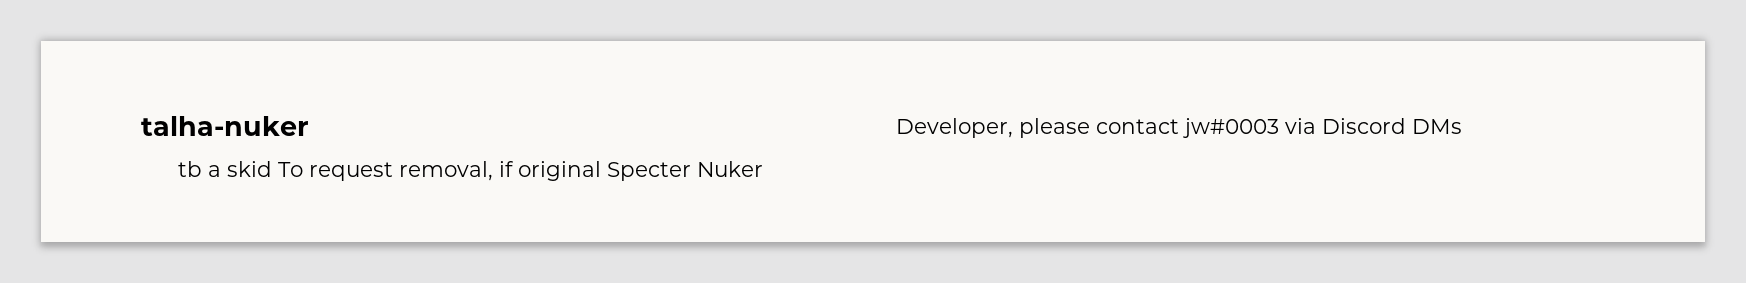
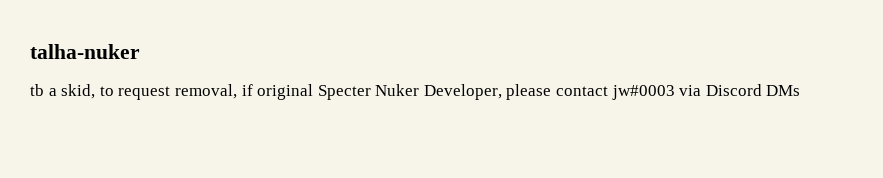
[226,161,303,177] skid To -> [61,84,114,99] skid, to

